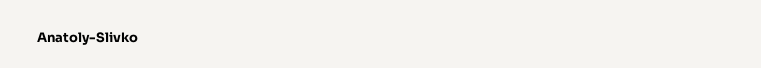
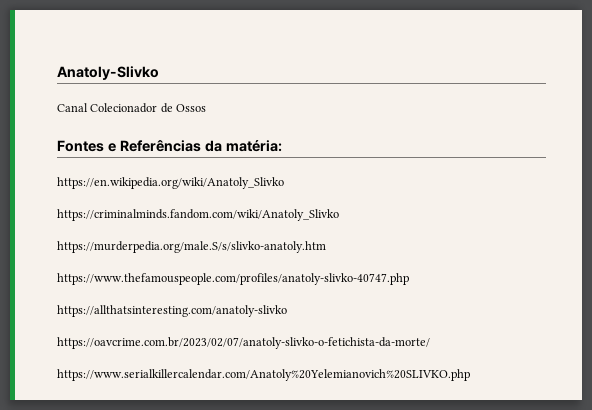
(138, 38) none -> [57,103,207,113] [57,140,282,152] [57,177,284,189] [57,209,339,221] [57,241,326,253] [57,273,409,285] [57,305,287,317] [57,337,430,349] [57,369,470,381] // Canal Colecionador de Ossos // Fontes e Referências da matéria: // https://en.wikipedia.org/wiki/Anatoly_Slivko // https://criminalminds.fandom.com/wiki/Anatoly_Slivko // https://murderpedia.org/male.S/s/slivko-anatoly.htm // https://www.thefamouspeople.com/profiles/anatoly-slivko-40747.php // https://allthatsinteresting.com/anatoly-slivko // https://oavcrime.com.br/2023/02/07/anatoly-slivko-o-fetichista-da-morte/ // https://www.serialkillercalendar.com/Anatoly%20Yelemianovich%20SLIVKO.php

